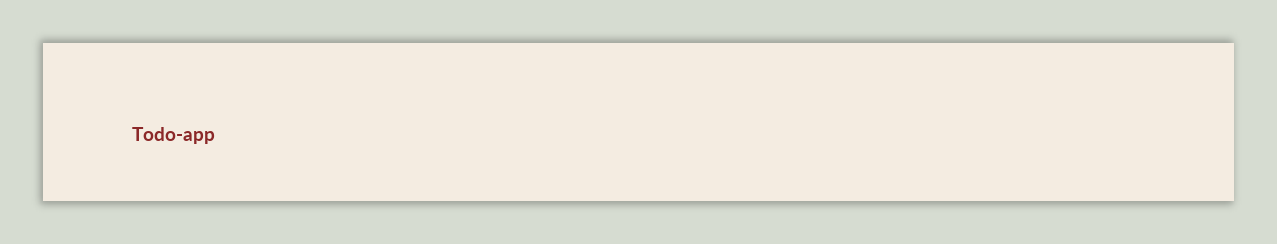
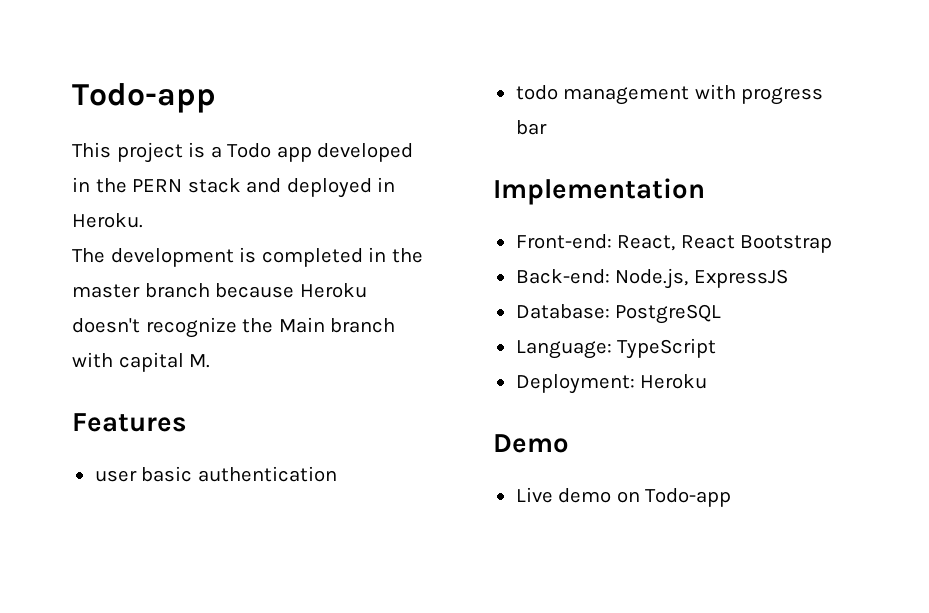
[132,127,215,144] Todo-app -> [72,83,216,113] [72,142,414,163] [72,177,396,198] [72,213,143,228] [72,247,423,267] [72,283,367,298] [72,317,396,338] [72,352,211,372] [72,413,187,432] [94,466,337,482] [515,84,824,105] [515,120,547,135] [493,178,705,205] [515,234,833,253] [515,268,788,289] [515,304,722,324] [515,338,717,359] [515,374,708,394] [493,434,569,453] [515,487,732,507] Todo-app // This project is a Todo app developed in the PERN stack and deployed in Heroku. // The development is completed in the master branch because Heroku doesn't recognize the Main branch with capital M. // Features // user basic authentication // todo management with progress bar // Implementation // Front-end: React, React Bootstrap // Back-end: Node.js, ExpressJS // Database: PostgreSQL // Language: TypeScript // Deployment: Heroku // Demo // Live demo on Todo-app

